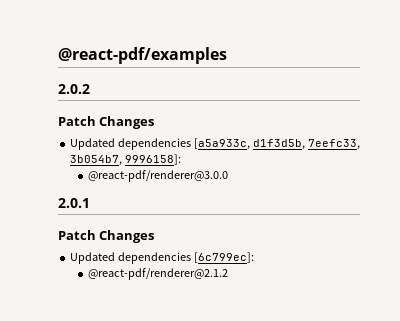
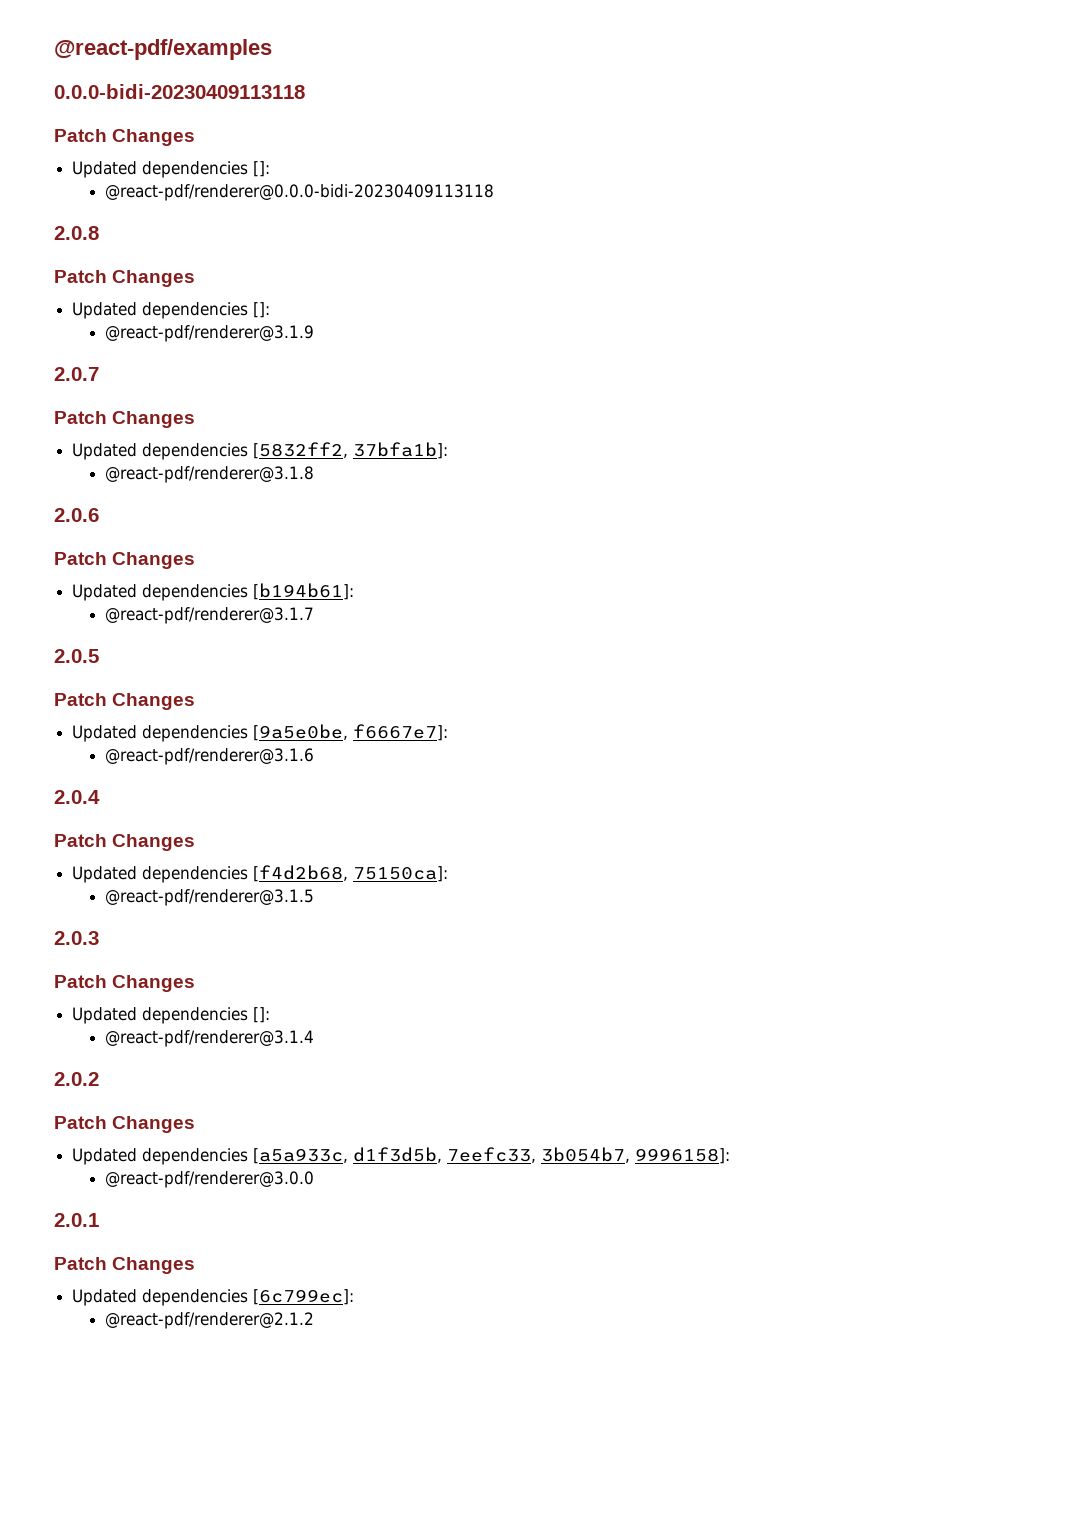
(227, 55) none -> [54,84,305,99] [54,129,196,146] [72,161,271,178] [104,184,494,201] [54,226,99,240] [54,270,196,287] [72,302,271,319] [104,325,314,342] [54,367,99,381] [54,411,196,428] [72,442,449,460] [104,466,314,483] [54,508,99,522] [54,552,196,569] [72,583,355,601] [104,607,314,624] [54,649,99,663] [54,693,196,710] [72,724,449,742] [104,748,314,765] [54,790,100,804] [54,834,196,851] [72,865,449,883] [104,889,314,906] [54,931,99,945] [54,975,196,992] [72,1007,271,1024] [104,1030,314,1047] // 0.0.0-bidi-20230409113118 // Patch Changes // Updated dependencies []: // @react-pdf/renderer@0.0.0-bidi-20230409113118 // 2.0.8 // Patch Changes // Updated dependencies []: // @react-pdf/renderer@3.1.9 // 2.0.7 // Patch Changes // Updated dependencies [5832ff2, 37bfa1b]: // @react-pdf/renderer@3.1.8 // 2.0.6 // Patch Changes // Updated dependencies [b194b61]: // @react-pdf/renderer@3.1.7 // 2.0.5 // Patch Changes // Updated dependencies [9a5e0be, f6667e7]: // @react-pdf/renderer@3.1.6 // 2.0.4 // Patch Changes // Updated dependencies [f4d2b68, 75150ca]: // @react-pdf/renderer@3.1.5 // 2.0.3 // Patch Changes // Updated dependencies []: // @react-pdf/renderer@3.1.4

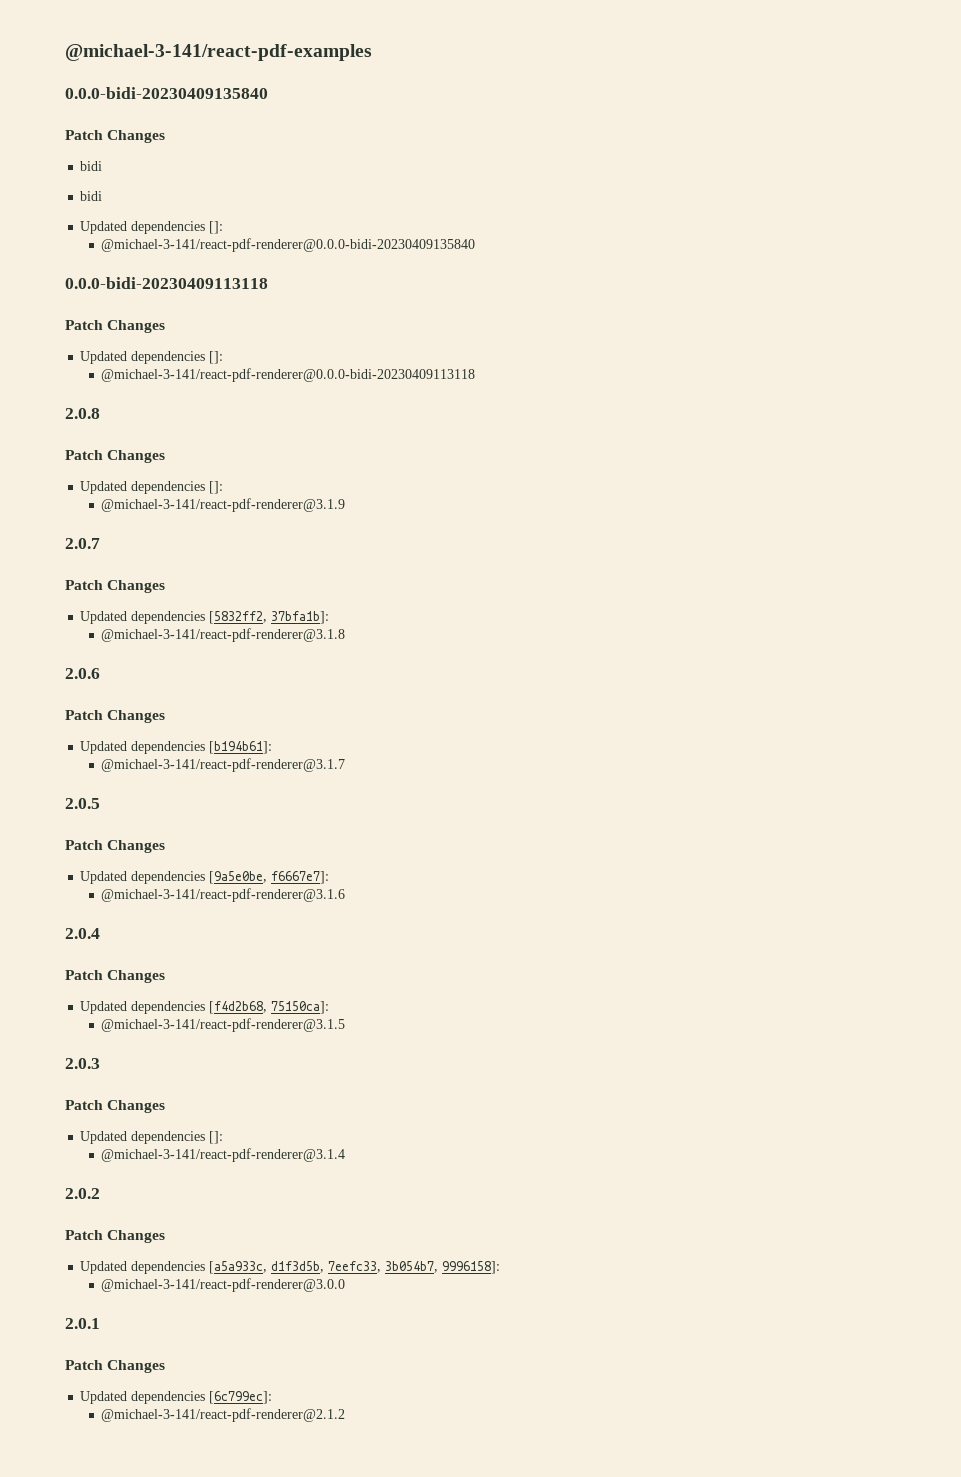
[54,39,272,60] @react-pdf/examples -> [65,44,372,61] [65,87,268,99] [65,130,166,143] [80,161,103,171] [80,191,103,201] [80,221,224,234] [101,238,476,252] @michael-3-141/react-pdf-examples // 0.0.0-bidi-20230409135840 // Patch Changes // bidi // bidi // Updated dependencies []: // @michael-3-141/react-pdf-renderer@0.0.0-bidi-20230409135840
[104,184,494,201] @react-pdf/renderer@0.0.0-bidi-20230409113118 -> [101,368,476,382] @michael-3-141/react-pdf-renderer@0.0.0-bidi-20230409113118
[104,325,314,342] @react-pdf/renderer@3.1.9 -> [101,498,346,512] @michael-3-141/react-pdf-renderer@3.1.9
[104,466,314,483] @react-pdf/renderer@3.1.8 -> [101,628,346,642] @michael-3-141/react-pdf-renderer@3.1.8
[104,607,314,624] @react-pdf/renderer@3.1.7 -> [101,758,346,772] @michael-3-141/react-pdf-renderer@3.1.7
[104,748,314,765] @react-pdf/renderer@3.1.6 -> [101,888,346,902] @michael-3-141/react-pdf-renderer@3.1.6
[104,889,314,906] @react-pdf/renderer@3.1.5 -> [101,1018,346,1032] @michael-3-141/react-pdf-renderer@3.1.5
[104,1030,314,1047] @react-pdf/renderer@3.1.4 -> [101,1148,346,1162] @michael-3-141/react-pdf-renderer@3.1.4
[104,1171,314,1188] @react-pdf/renderer@3.0.0 -> [101,1278,346,1292] @michael-3-141/react-pdf-renderer@3.0.0
[104,1312,314,1329] @react-pdf/renderer@2.1.2 -> [101,1408,346,1422] @michael-3-141/react-pdf-renderer@2.1.2

